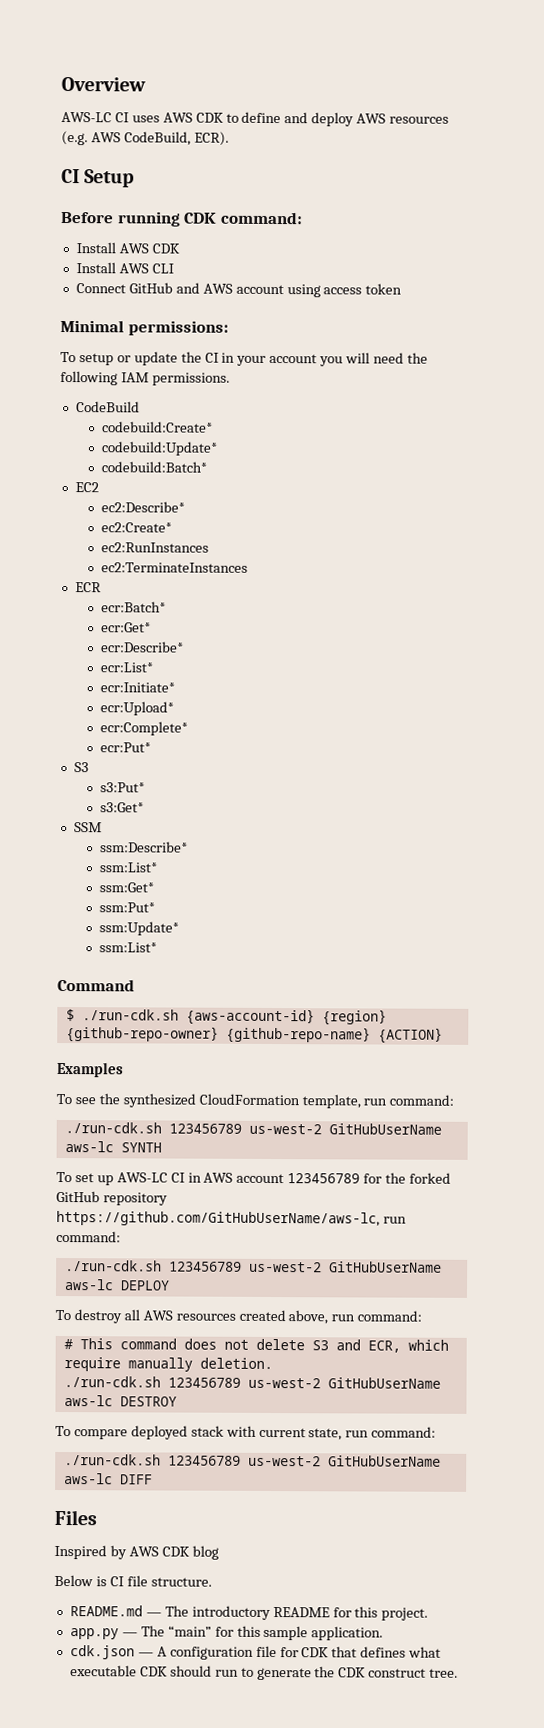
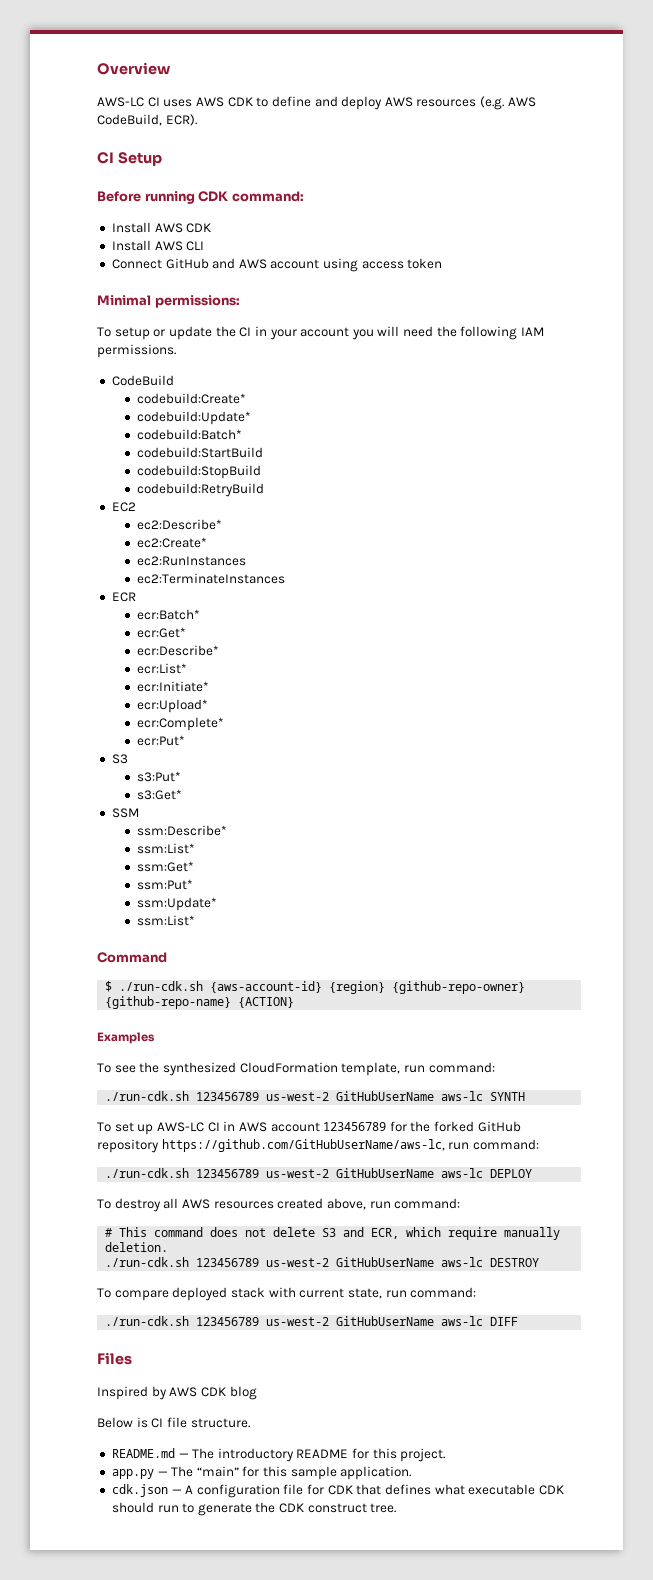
(207, 467) none -> [137,447,264,458] [137,465,262,479] [137,483,265,497] // codebuild:StartBuild // codebuild:StopBuild // codebuild:RetryBuild

